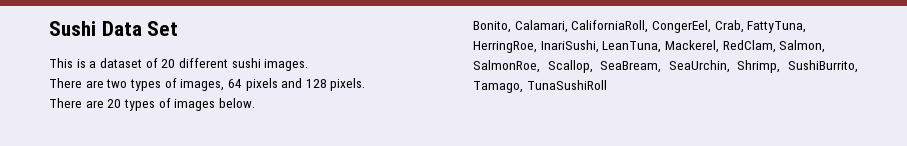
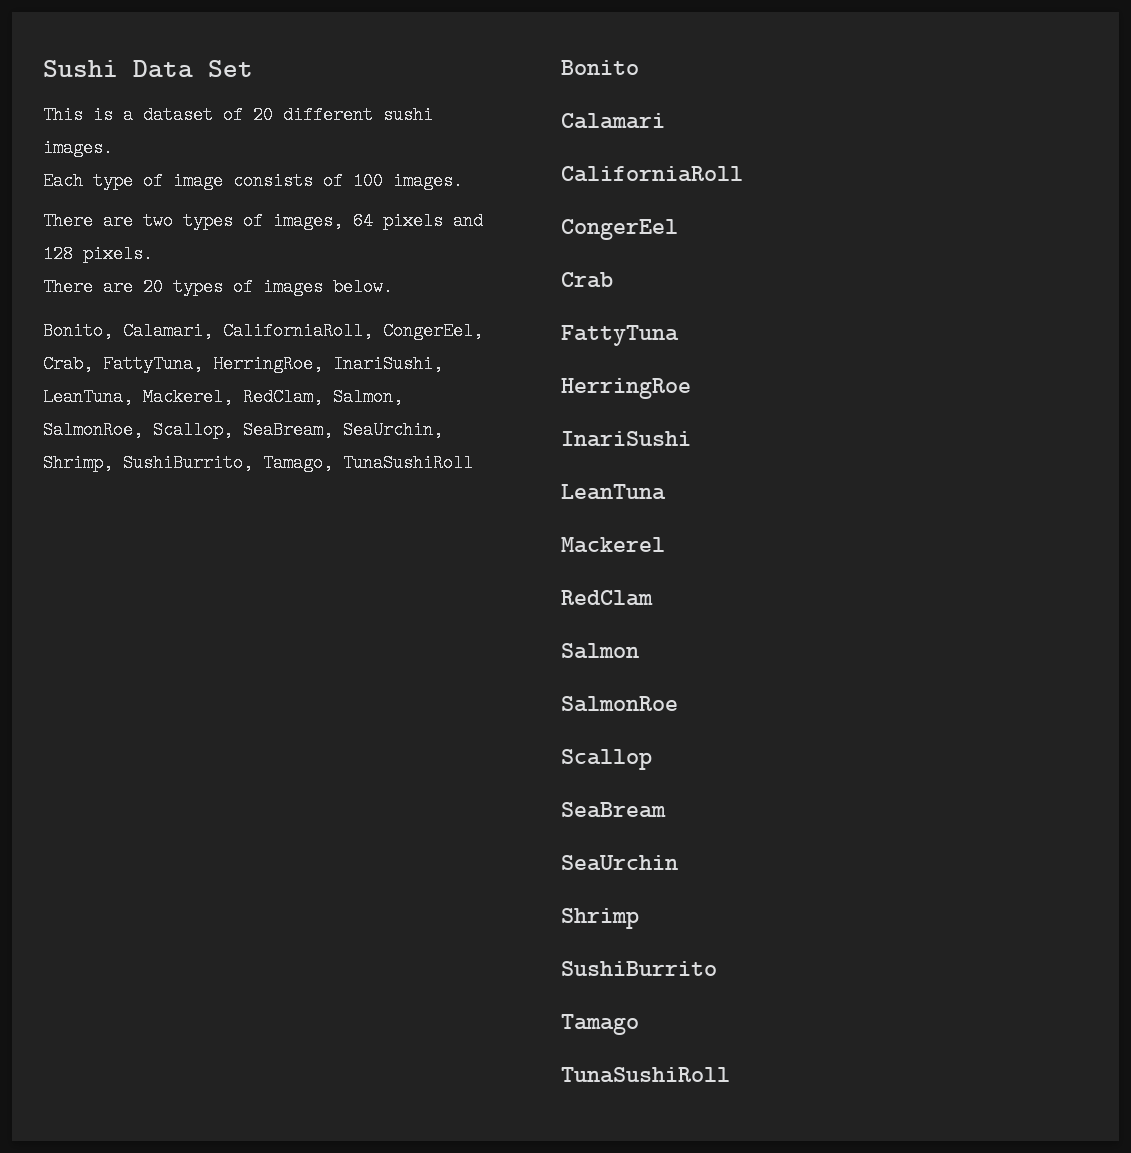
(309, 65) none -> [43,172,463,190] // Each type of image consists of 100 images.
(607, 85) none -> [561,60,639,75] [561,113,665,129] [561,166,743,182] [561,219,678,240] [561,272,613,288] [561,325,679,346] [561,378,691,399] [561,431,691,447] [561,484,666,500] [561,537,665,553] [561,590,653,606] [561,643,639,659] [561,696,678,712] [561,749,652,770] [561,802,666,818] [561,855,678,871] [561,908,639,929] [561,961,717,976] [561,1014,639,1035] [561,1067,730,1083] // Bonito // Calamari // CaliforniaRoll // CongerEel // Crab // FattyTuna // HerringRoe // InariSushi // LeanTuna // Mackerel // RedClam // Salmon // SalmonRoe // Scallop // SeaBream // SeaUrchin // Shrimp // SushiBurrito // Tamago // TunaSushiRoll

